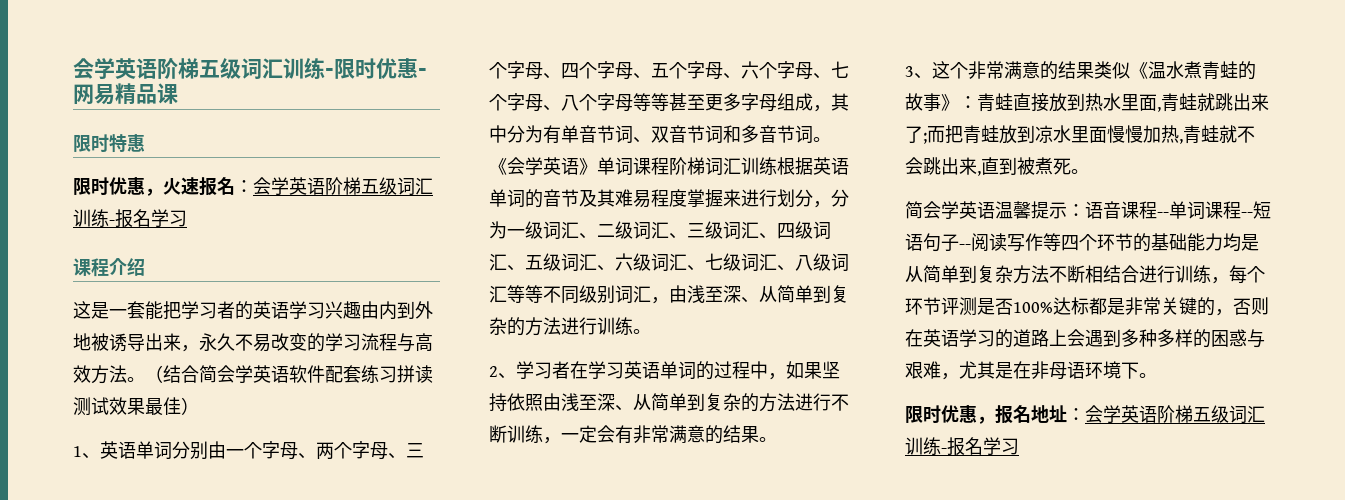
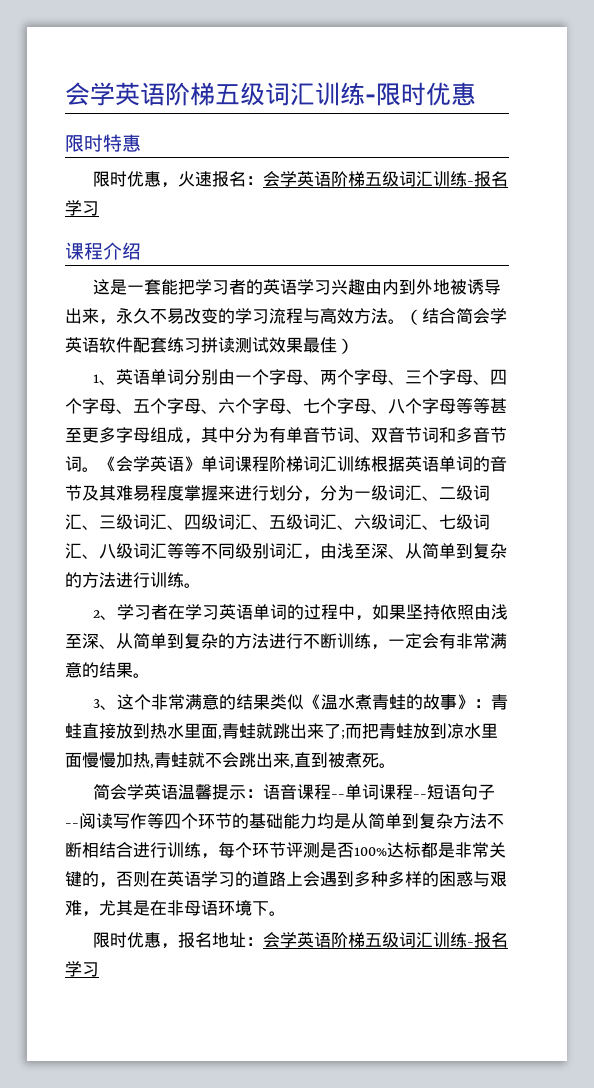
[418,68,427,76] [73,83,178,105] -网易精品课 -> (476, 94) none

